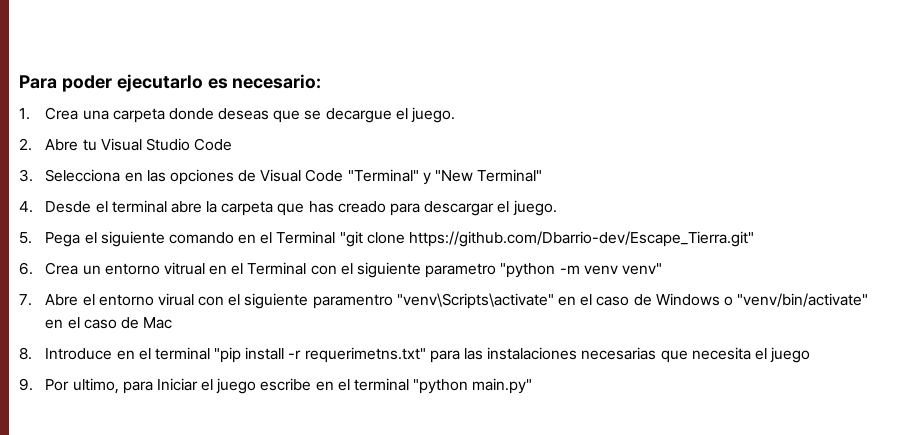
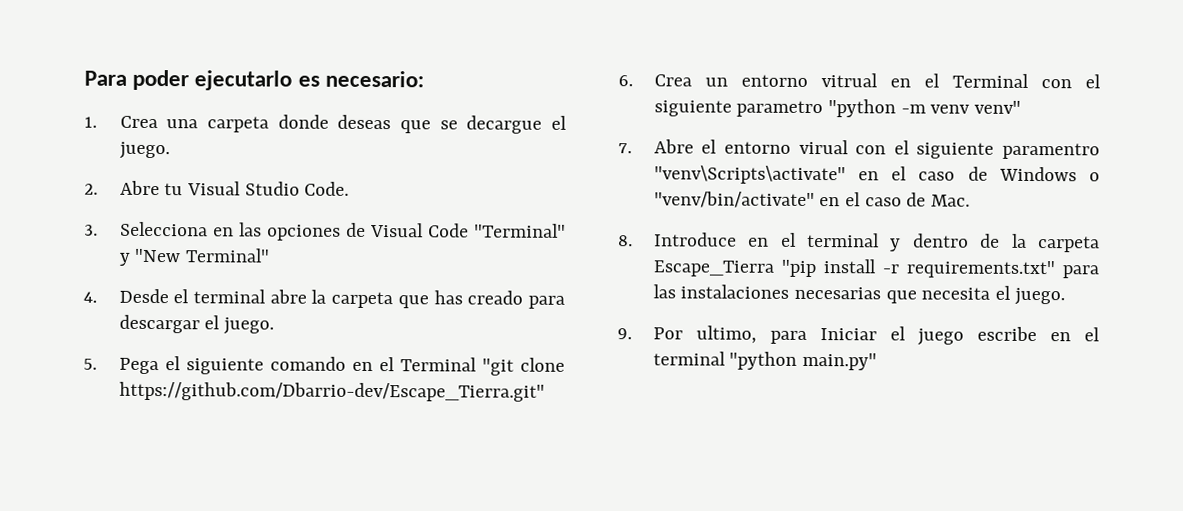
[194,138,233,151] Code -> [304,181,350,196] Code.
[143,317,173,329] Mac -> [931,194,971,207] Mac.
(210, 353) none -> [890,233,1100,253] [652,260,774,277] y dentro de la carpeta Escape_Tierra
[304,347,426,363] requerimetns.txt" -> [905,260,1055,279] requirements.txt"
[770,347,811,363] juego -> [1013,287,1065,306] juego.

